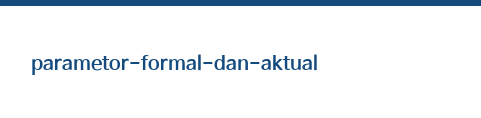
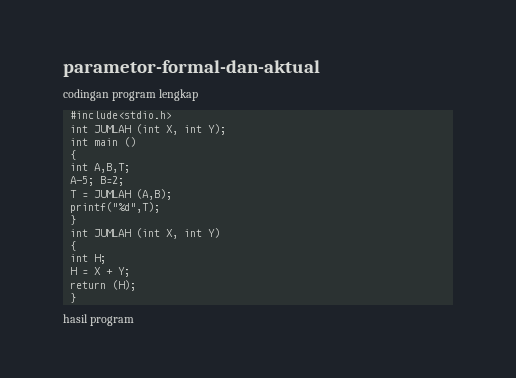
(318, 64) none -> [63,89,199,101] [70,111,173,119] [70,124,227,135] [70,137,137,147] [70,150,77,160] [70,163,131,173] [70,176,125,186] [70,189,173,200] [70,202,161,213] [70,215,77,225] [70,228,221,239] [70,241,77,251] [70,254,107,264] [70,267,131,277] [70,280,137,291] [70,293,77,303] [63,314,135,326] // codingan program lengkap // #include<stdio.h> // int JUMLAH (int X, int Y); // int main () // { // int A,B,T; // A-5; B=2; // T = JUMLAH (A,B); // printf("%d",T); // } // int JUMLAH (int X, int Y) // { // int H; // H = X + Y; // return (H); // } // hasil program

